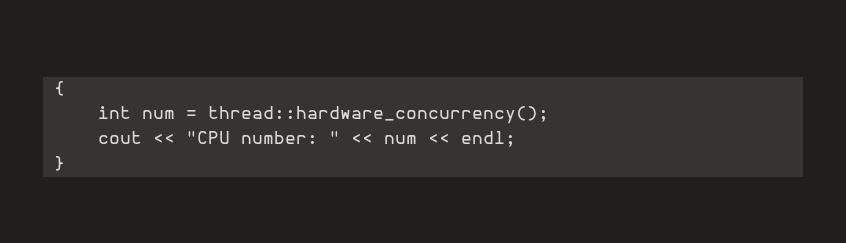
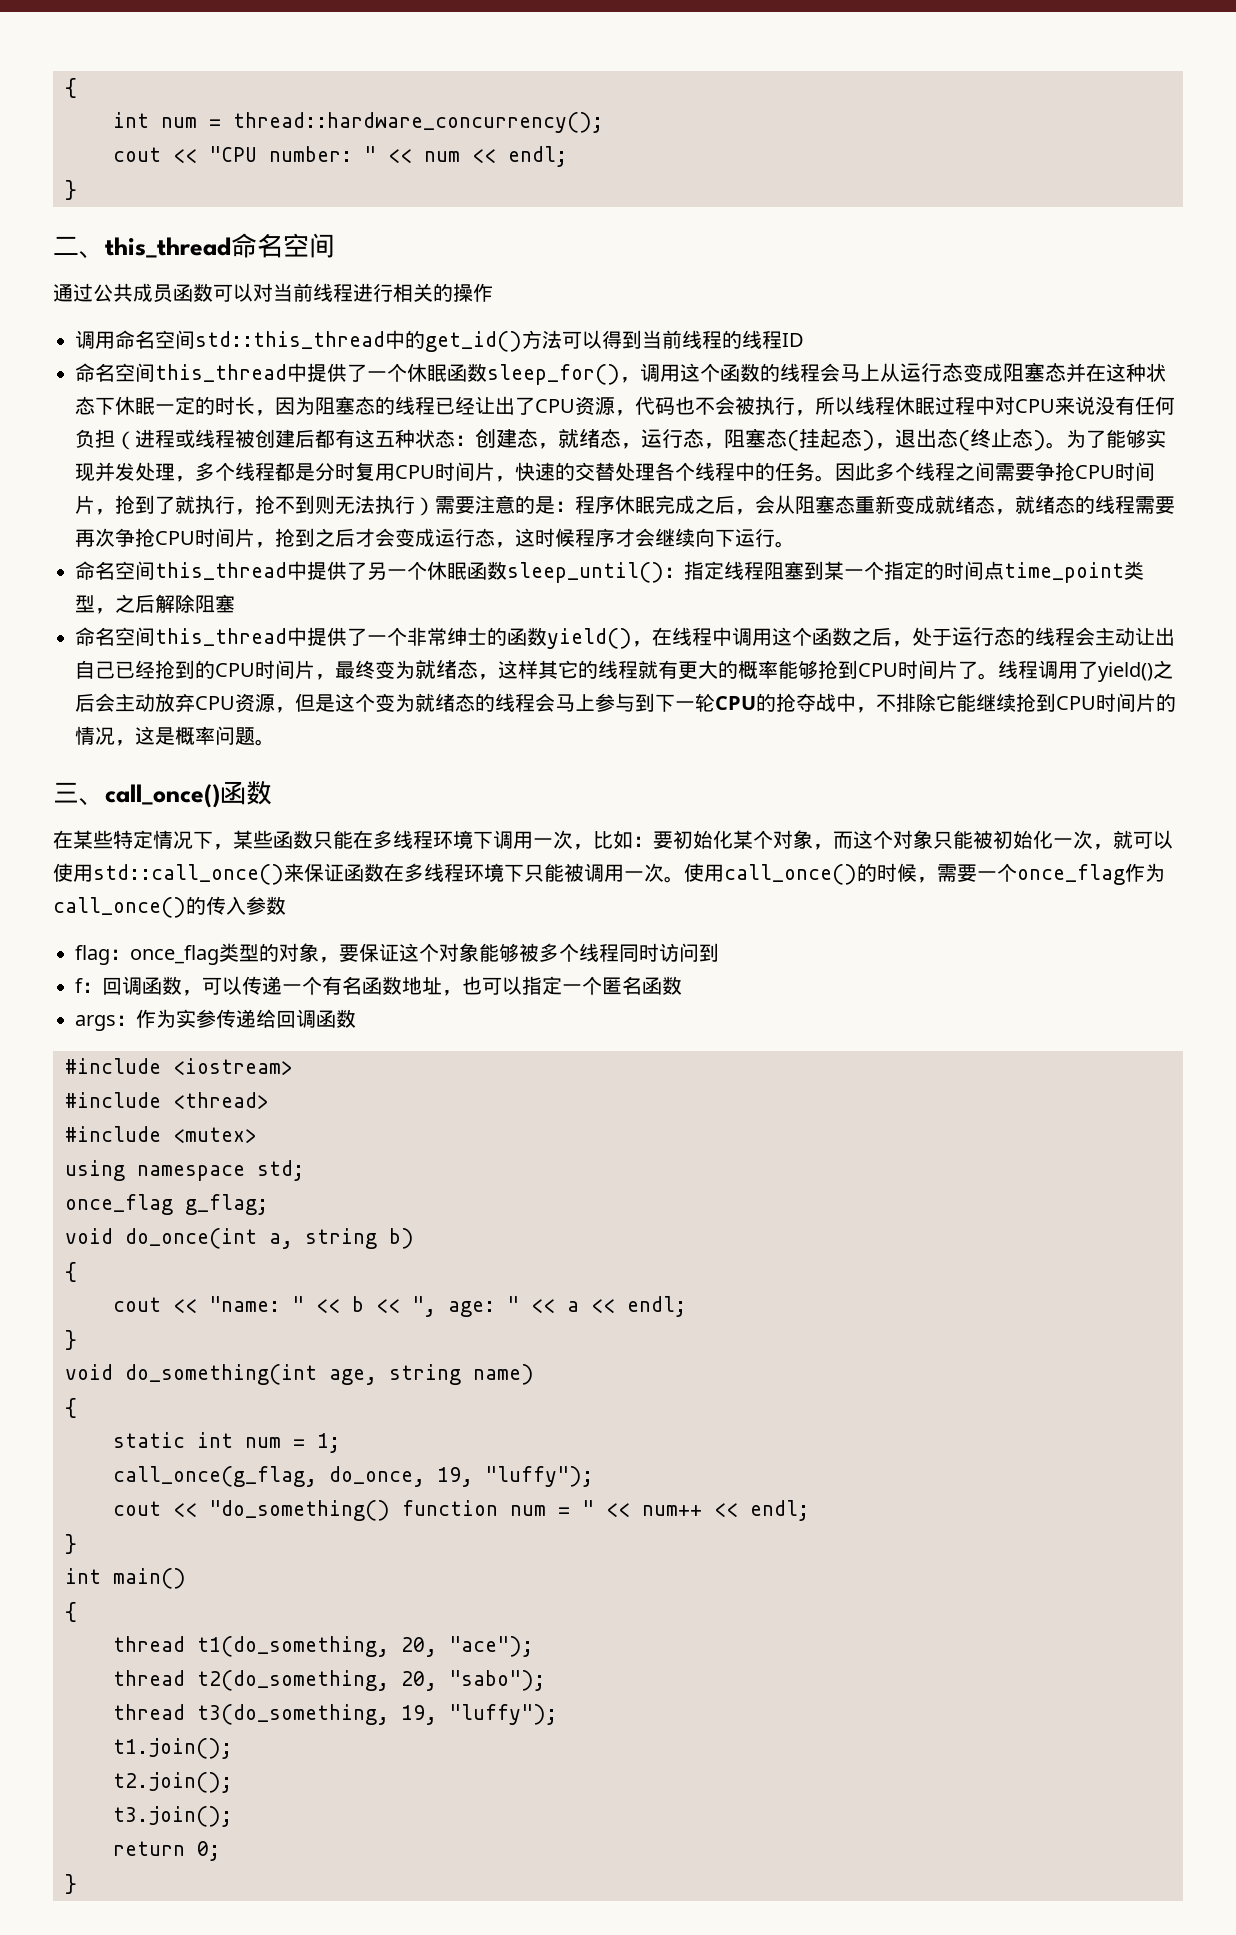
(66, 163) none -> [53,233,335,259] [53,283,493,303] [75,330,804,352] [75,362,1166,385] [75,396,1175,416] [75,428,1166,451] [75,462,1155,482] [75,495,1175,516] [75,528,795,548] [75,561,1144,583] [75,594,235,614] [75,627,1175,649] [75,660,1173,682] [75,693,1176,713] [75,726,275,746] [53,780,272,808] [53,830,1173,850] [53,863,1165,885] [53,896,286,918] [75,943,719,965] [75,976,682,996] [75,1009,356,1031] [65,1058,293,1075] [65,1092,269,1109] [65,1126,257,1143] [65,1160,304,1181] [65,1194,268,1215] [65,1228,414,1249] [65,1262,77,1282] [113,1296,686,1317] [65,1330,77,1350] [65,1364,534,1385] [65,1398,77,1418] [113,1432,340,1453] [113,1466,593,1487] [113,1500,809,1521] [65,1534,77,1554] [65,1568,186,1589] [65,1602,77,1622] [113,1636,533,1657] [113,1670,545,1691] [113,1704,557,1725] [113,1738,232,1759] [113,1772,232,1793] [113,1806,232,1827] [113,1841,220,1861] [65,1874,77,1894] // 二、this_thread命名空间 // 通过公共成员函数可以对当前线程进行相关的操作 // 调用命名空间std::this_thread中的get_id()方法可以得到当前线程的线程ID // 命名空间this_thread中提供了一个休眠函数sleep_for()，调用这个函数的线程会马上从运行态变成阻塞态并在这种状态下休眠一定的时长，因为阻塞态的线程已经让出了CPU资源，代码也不会被执行，所以线程休眠过程中对CPU来说没有任何负担（进程或线程被创建后都有这五种状态：创建态，就绪态，运行态，阻塞态(挂起态)，退出态(终止态)。为了能够实现并发处理，多个线程都是分时复用CPU时间片，快速的交替处理各个线程中的任务。因此多个线程之间需要争抢CPU时间片，抢到了就执行，抢不到则无法执行）需要注意的是：程序休眠完成之后，会从阻塞态重新变成就绪态，就绪态的线程需要再次争抢CPU时间片，抢到之后才会变成运行态，这时候程序才会继续向下运行。 // 命名空间this_thread中提供了另一个休眠函数sleep_until()：指定线程阻塞到某一个指定的时间点time_point类型，之后解除阻塞 // 命名空间this_thread中提供了一个非常绅士的函数yield()，在线程中调用这个函数之后，处于运行态的线程会主动让出自己已经抢到的CPU时间片，最终变为就绪态，这样其它的线程就有更大的概率能够抢到CPU时间片了。线程调用了yield()之后会主动放弃CPU资源，但是这个变为就绪态的线程会马上参与到下一轮CPU的抢夺战中，不排除它能继续抢到CPU时间片的情况，这是概率问题。 // 三、call_once()函数 // 在某些特定情况下，某些函数只能在多线程环境下调用一次，比如：要初始化某个对象，而这个对象只能被初始化一次，就可以使用std::call_once()来保证函数在多线程环境下只能被调用一次。使用call_once()的时候，需要一个once_flag作为call_once()的传入参数 // flag：once_flag类型的对象，要保证这个对象能够被多个线程同时访问到 // f：回调函数，可以传递一个有名函数地址，也可以指定一个匿名函数 // args：作为实参传递给回调函数 // #include <iostream> // #include <thread> // #include <mutex> // using namespace std; // once_flag g_flag; // void do_once(int a, string b) // { // cout << "name: " << b << ", age: " << a << endl; // } // void do_something(int age, string name) // { // static int num = 1; // call_once(g_flag, do_once, 19, "luffy"); // cout << "do_something() function num = " << num++ << endl; // } // int main() // { // thread t1(do_something, 20, "ace"); // thread t2(do_something, 20, "sabo"); // thread t3(do_something, 19, "luffy"); // t1.join(); // t2.join(); // t3.join(); // return 0; // }

